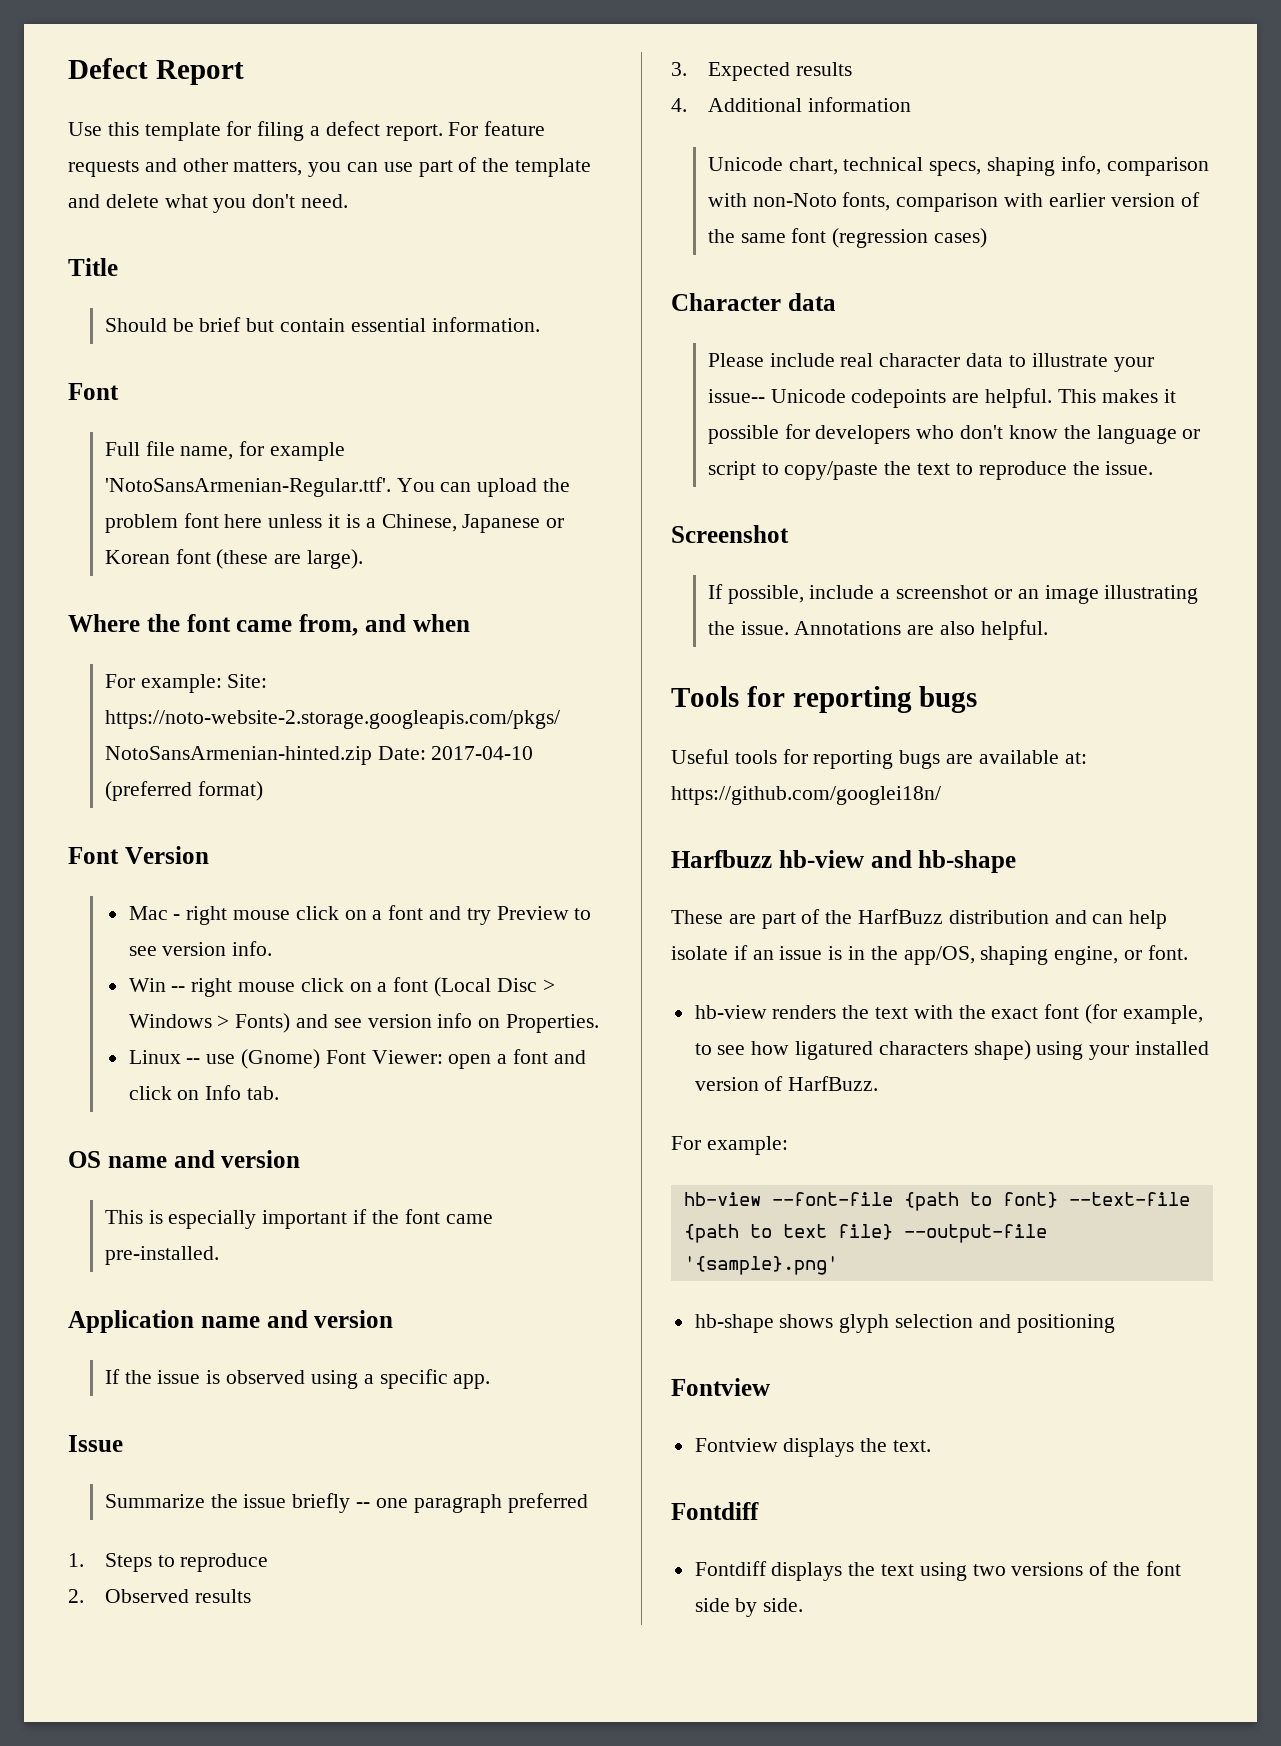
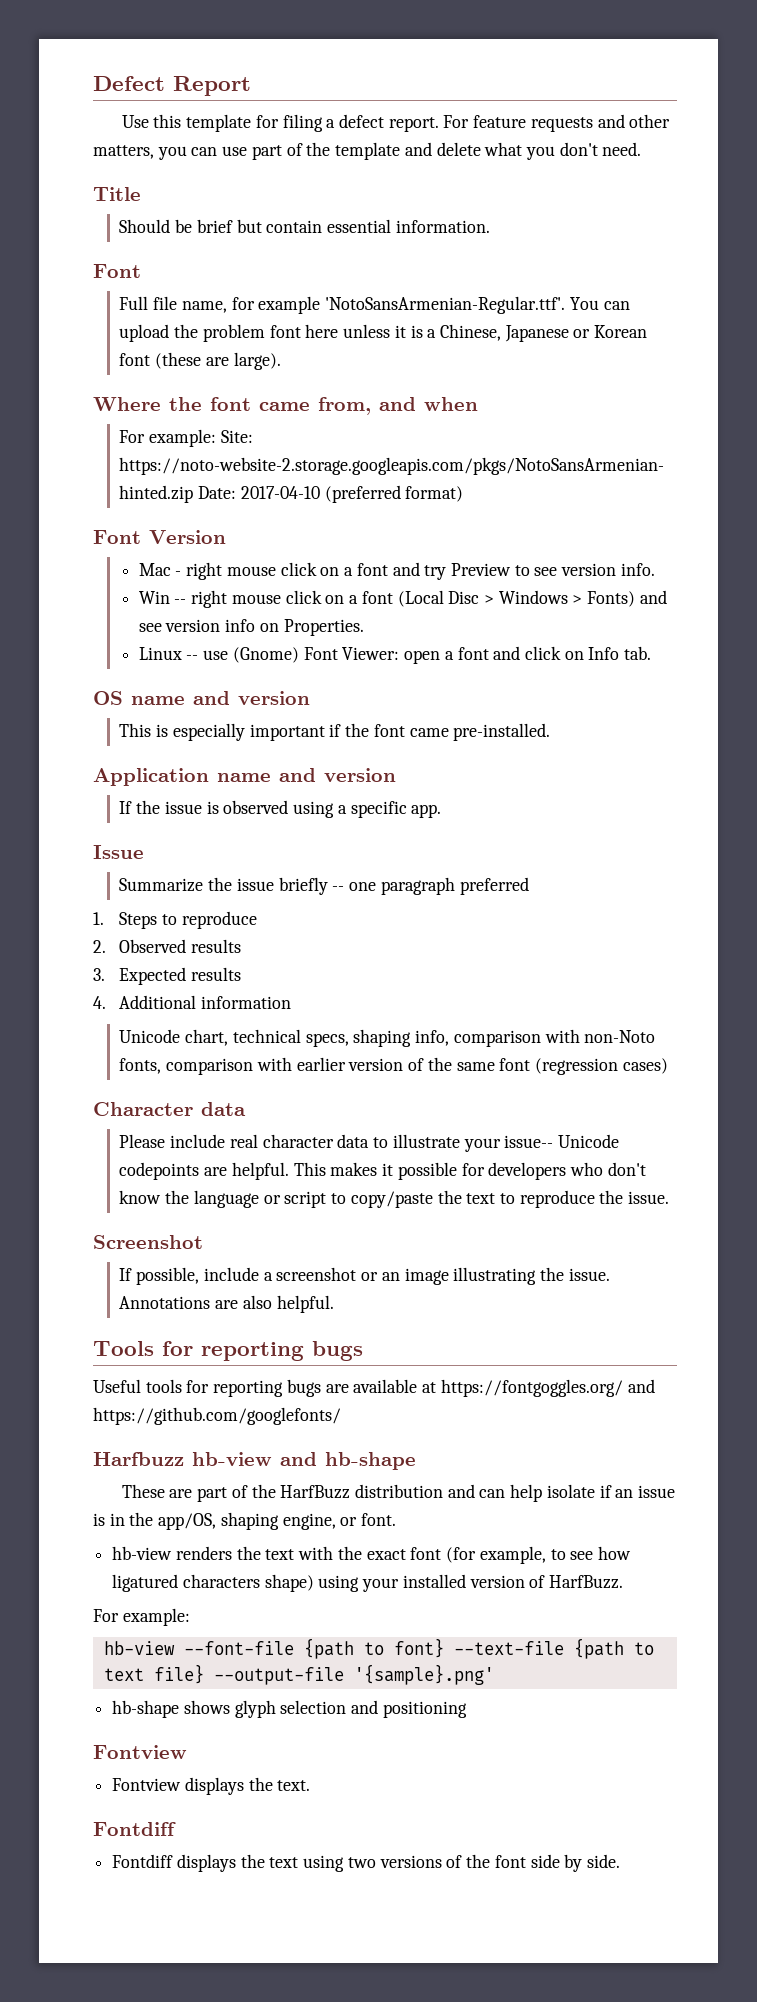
[1064,752,1087,764] [671,786,941,805] at: https://github.com/googlei18n/ -> [422,1379,655,1397] [93,1407,341,1425] at https://fontgoggles.org/ and https://github.com/googlefonts/

